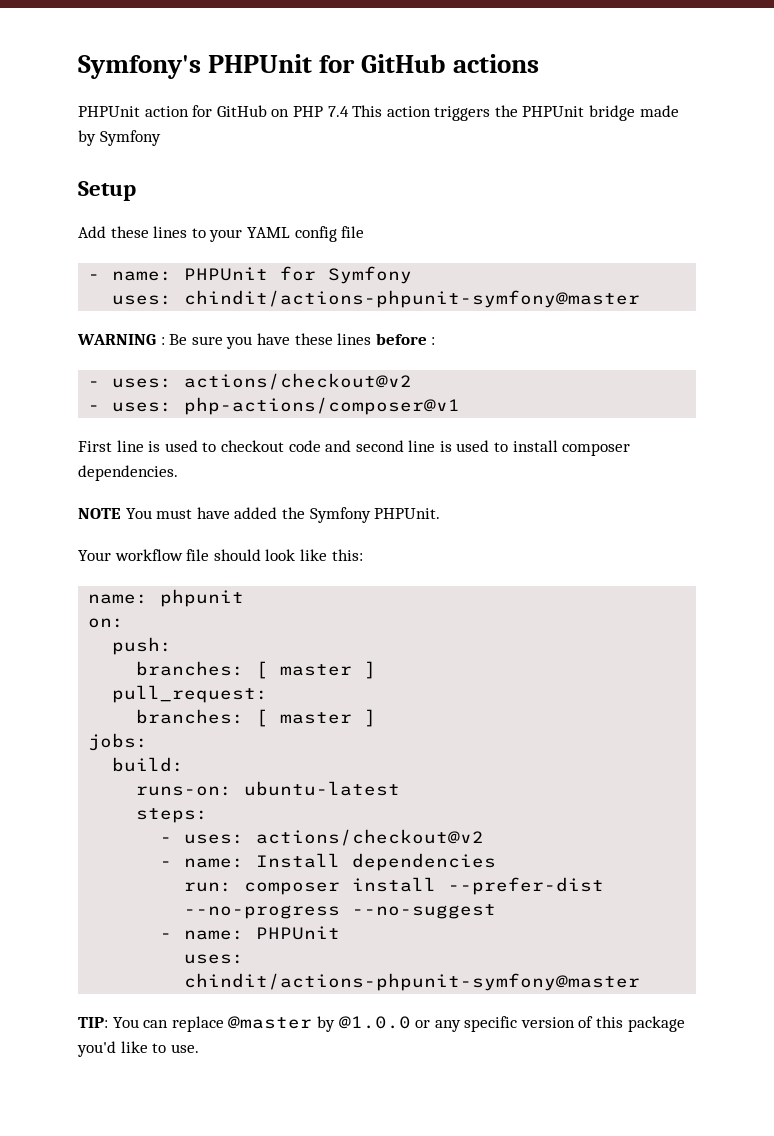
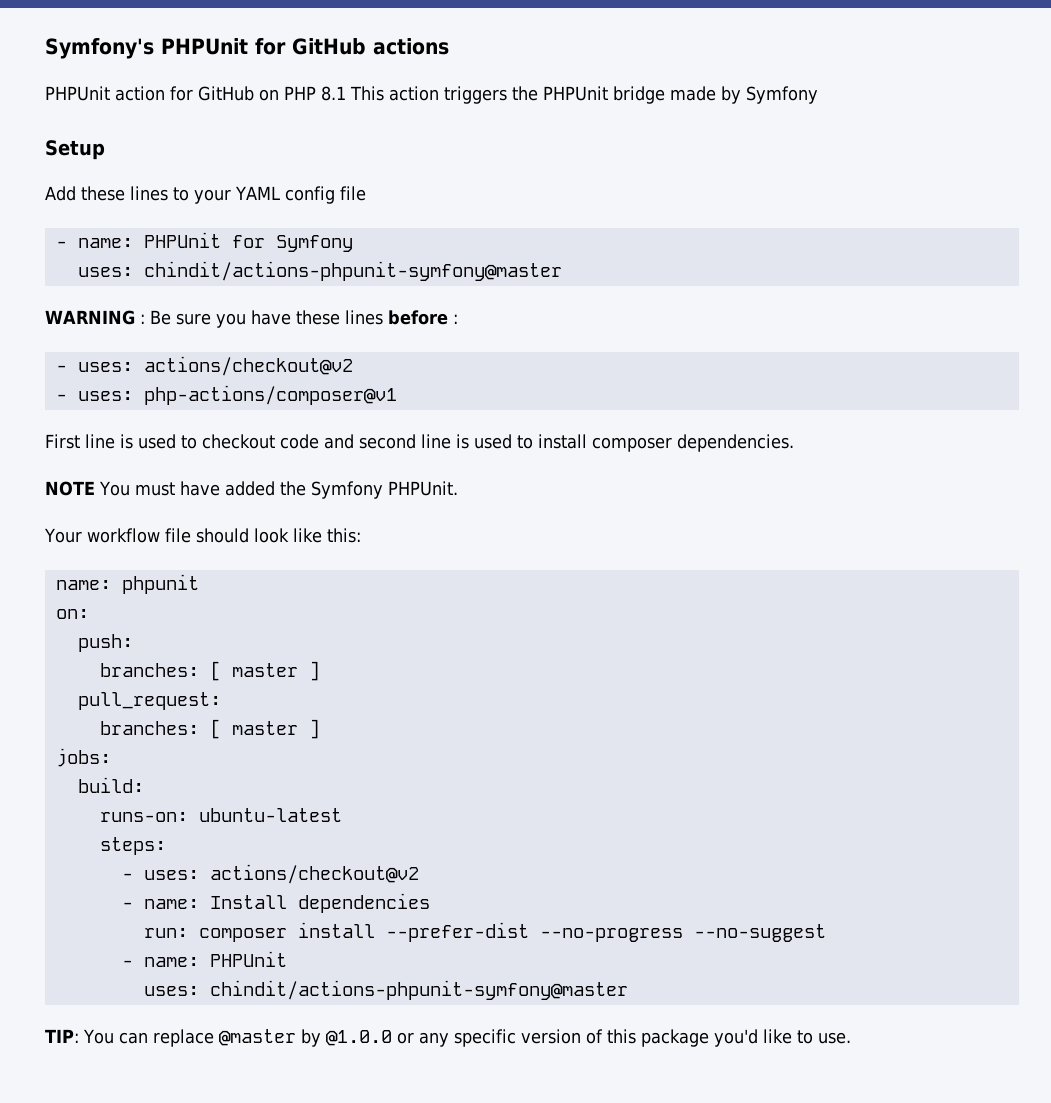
[327,106,349,117] 7.4 -> [321,86,346,101] 8.1

